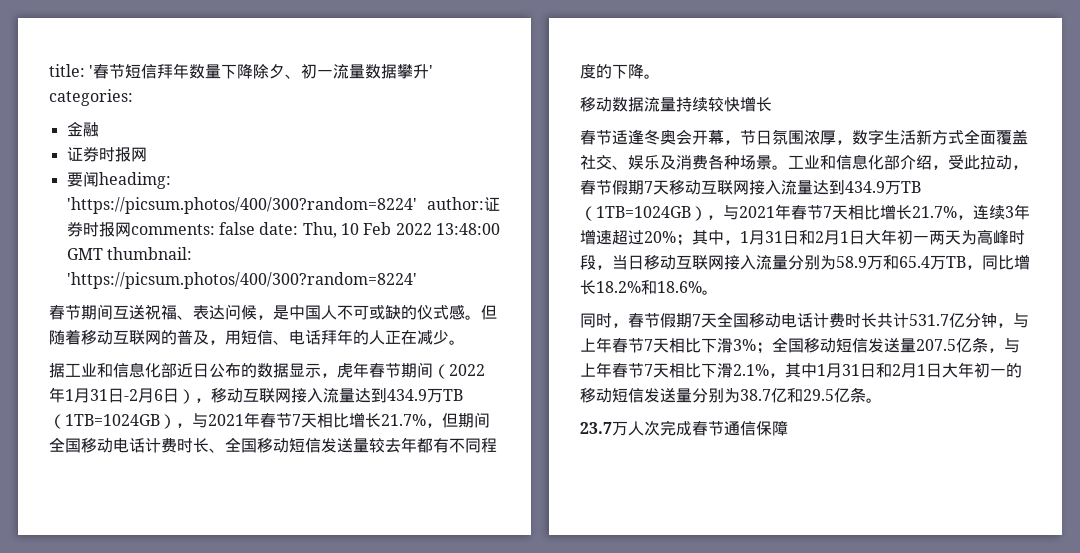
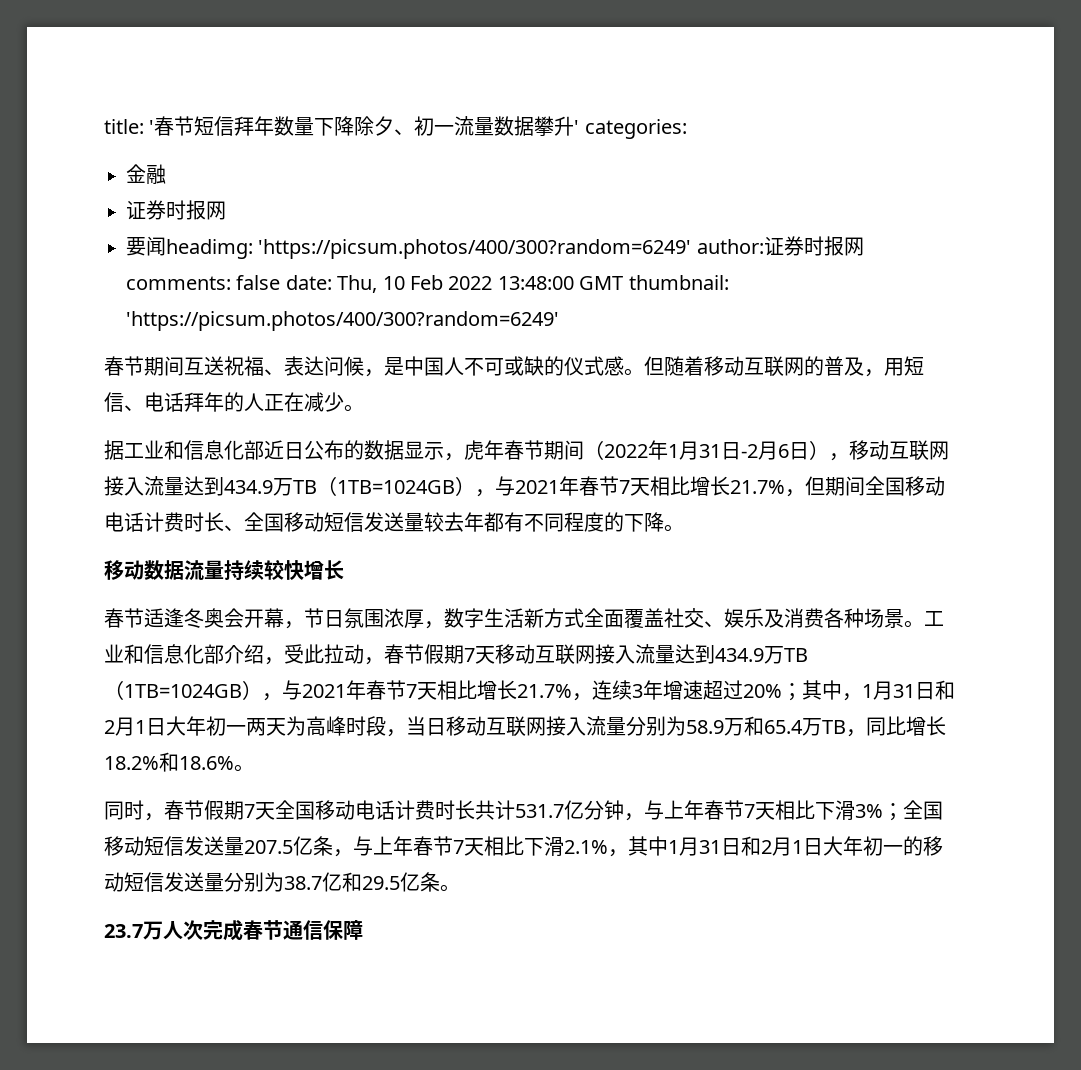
[66,197,417,214] 'https://picsum.photos/400/300?random=8224' -> [258,239,692,259] 'https://picsum.photos/400/300?random=6249'
[66,272,417,289] 'https://picsum.photos/400/300?random=8224' -> [126,311,559,331] 'https://picsum.photos/400/300?random=6249'

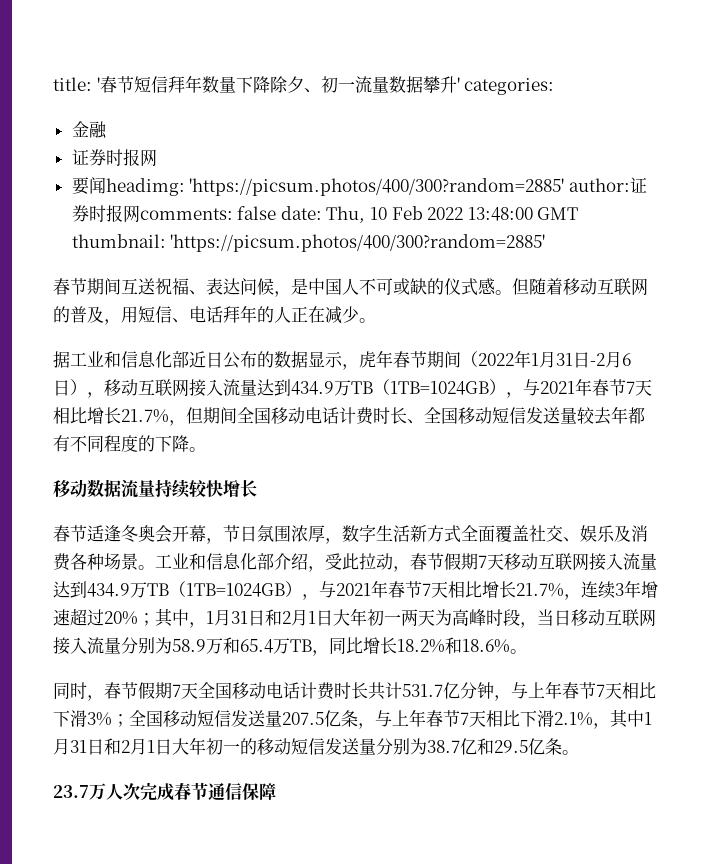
[258,239,692,259] 'https://picsum.photos/400/300?random=6249' -> [189,178,565,196] 'https://picsum.photos/400/300?random=2885'
[126,311,559,331] 'https://picsum.photos/400/300?random=6249' -> [170,234,546,252] 'https://picsum.photos/400/300?random=2885'

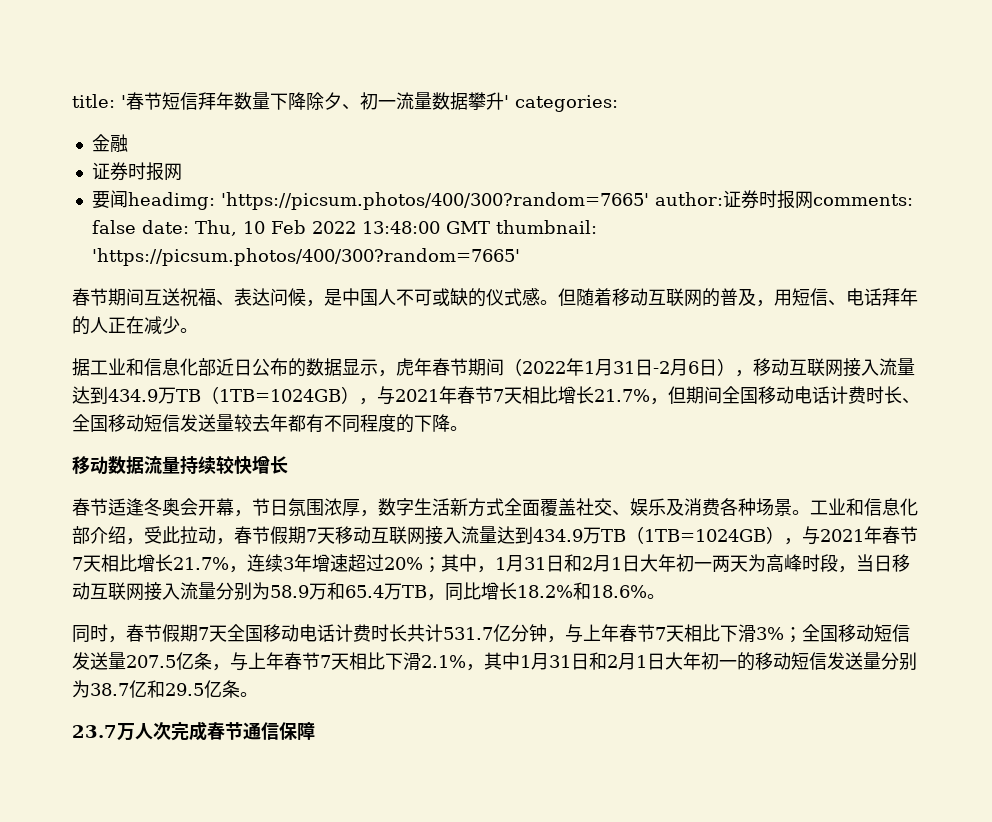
[189,178,565,196] 'https://picsum.photos/400/300?random=2885' -> [220,192,649,210] 'https://picsum.photos/400/300?random=7665'
[170,234,546,252] 'https://picsum.photos/400/300?random=2885' -> [91,248,520,266] 'https://picsum.photos/400/300?random=7665'

